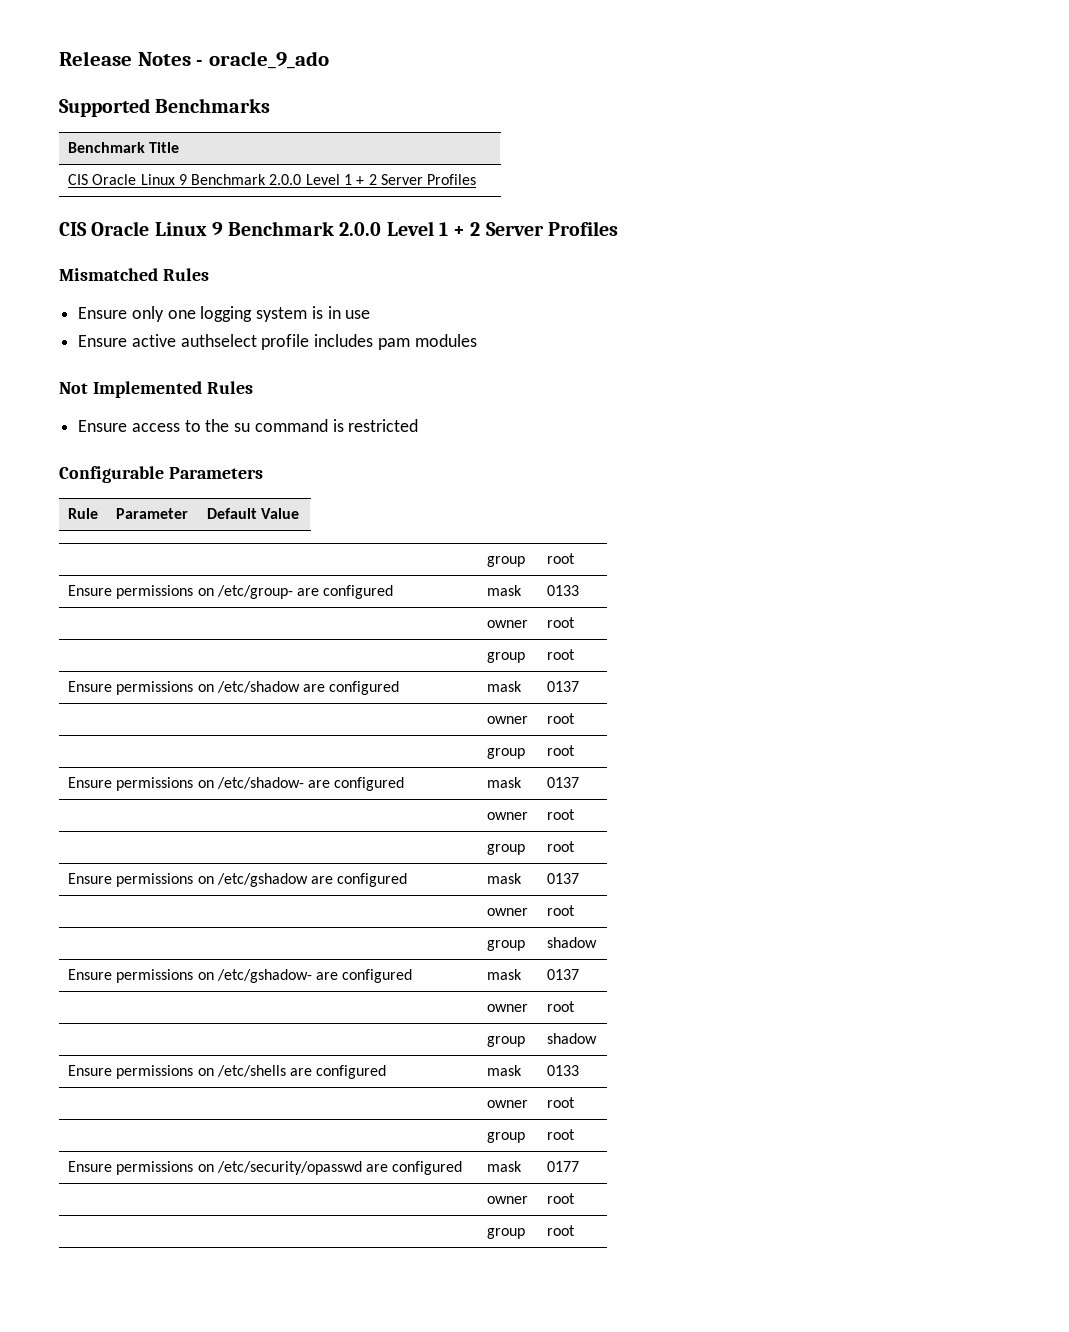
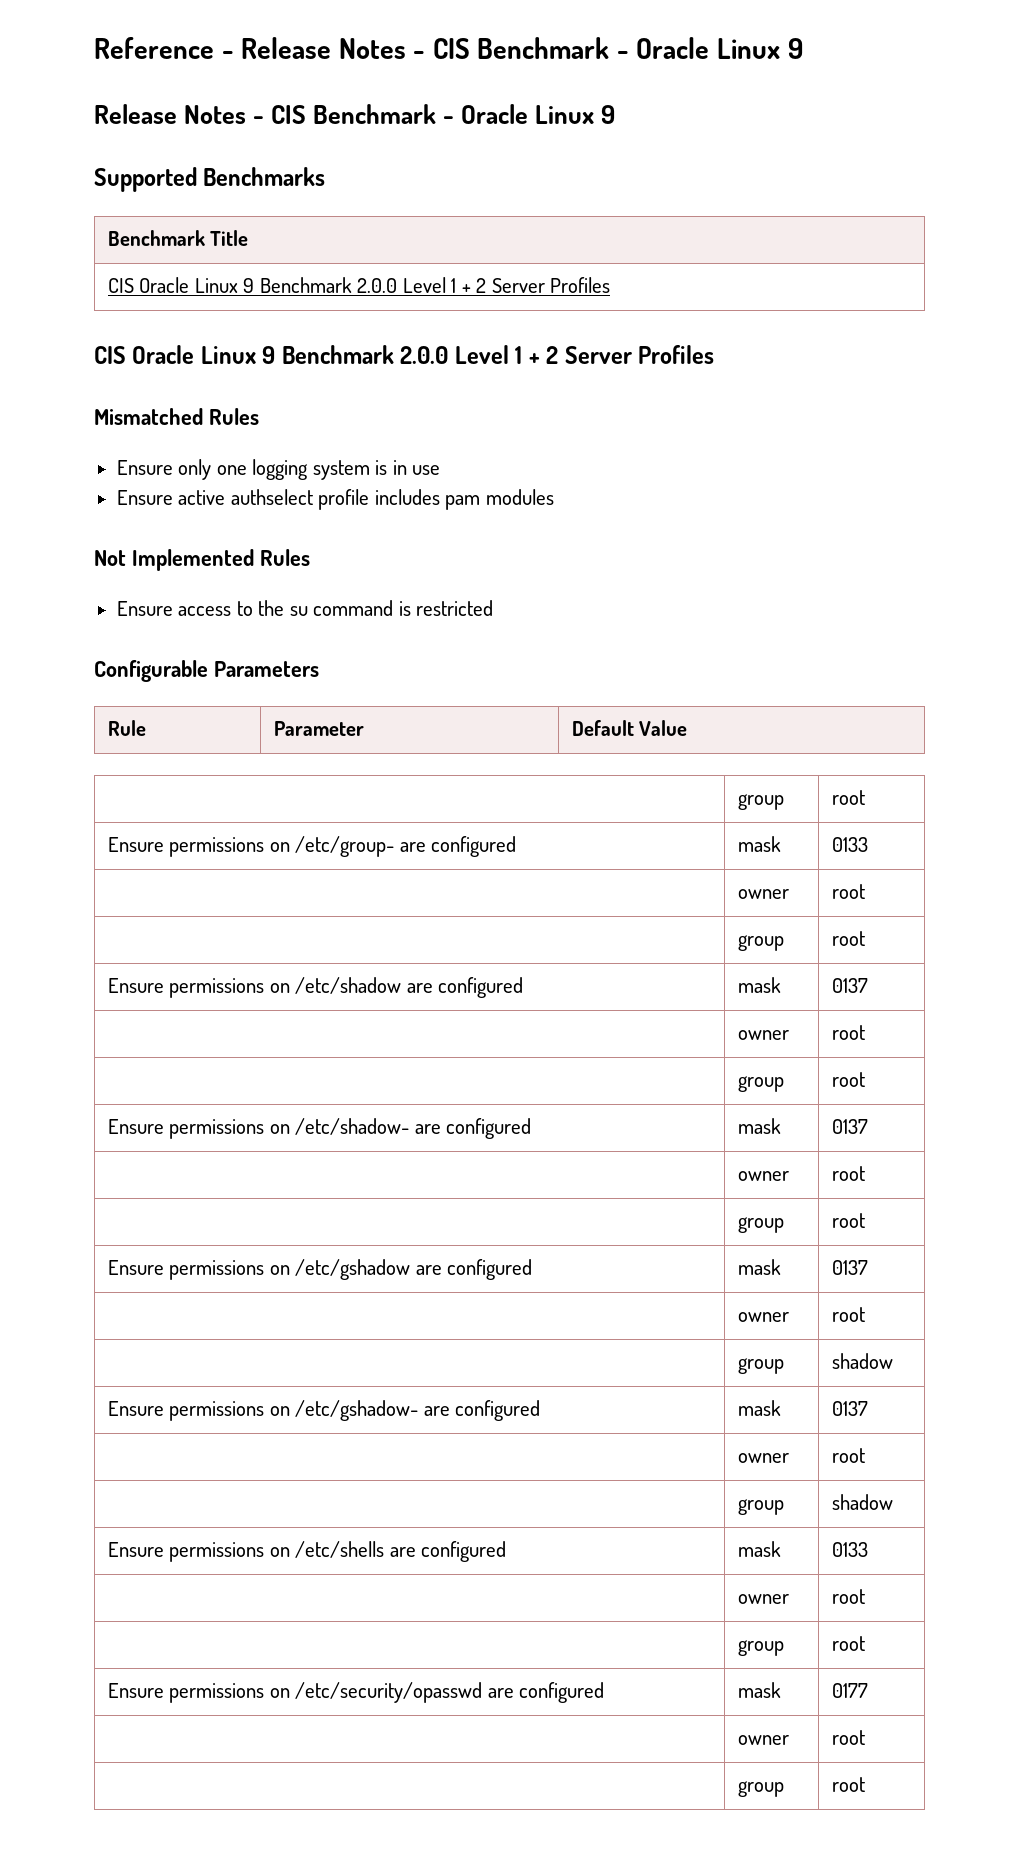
[59,51,330,69] Release Notes - oracle_9_ado -> [94,37,803,59] [94,104,616,124] Reference - Release Notes - CIS Benchmark - Oracle Linux 9 // Release Notes - CIS Benchmark - Oracle Linux 9

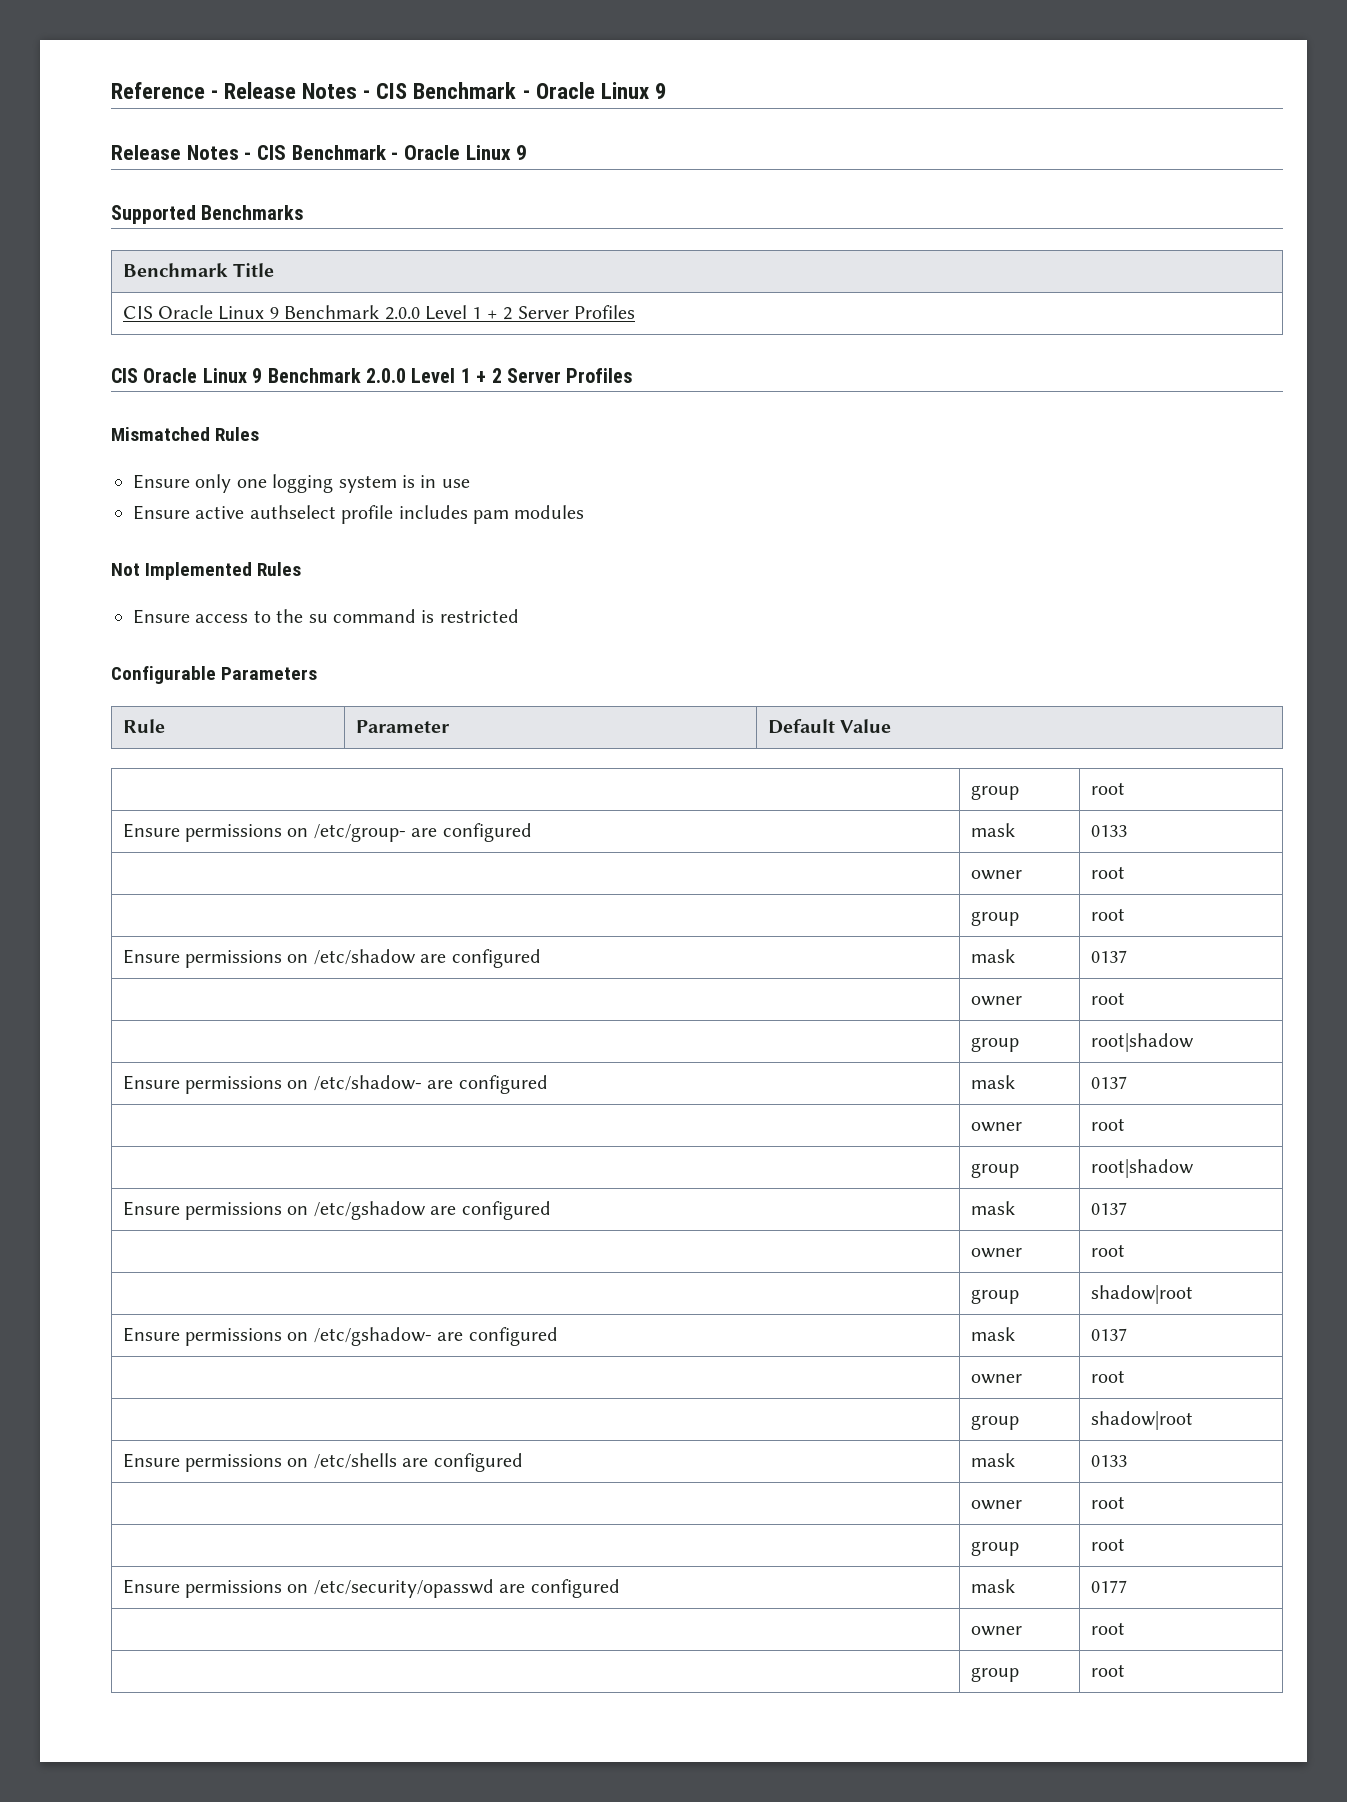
[831,1072,865,1087] root -> [1090,1033,1194,1052] root|shadow
[831,1213,865,1228] root -> [1090,1159,1194,1178] root|shadow
[831,1353,893,1369] shadow -> [1090,1285,1193,1304] shadow|root
[831,1494,893,1510] shadow -> [1090,1411,1193,1430] shadow|root

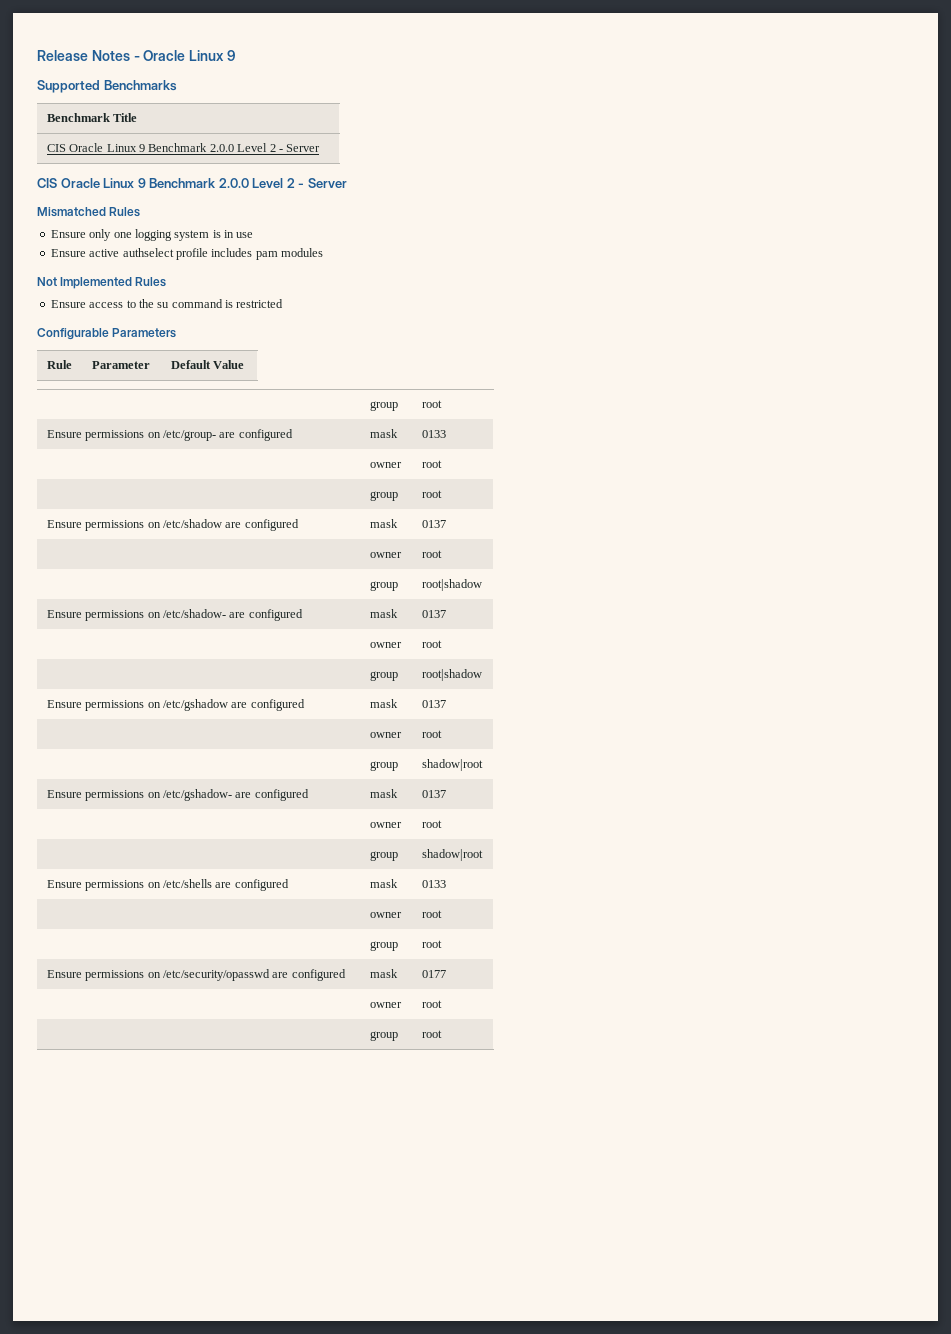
[111,82,666,99] [111,145,399,160] Reference - Release Notes - CIS Benchmark - Oracle Linux 9 // Release Notes - CIS Benchmark - -> [37,50,140,61] Release Notes -
[472,305,636,320] [111,368,634,383] 1 + 2 Server Profiles // CIS Oracle Linux 9 Benchmark 2.0.0 Level 1 + 2 Server Profiles -> [269,144,321,152] [37,178,347,188] 2 - Server // CIS Oracle Linux 9 Benchmark 2.0.0 Level 2 - Server

